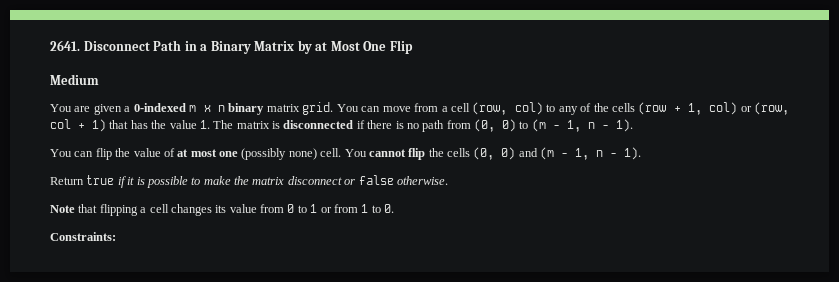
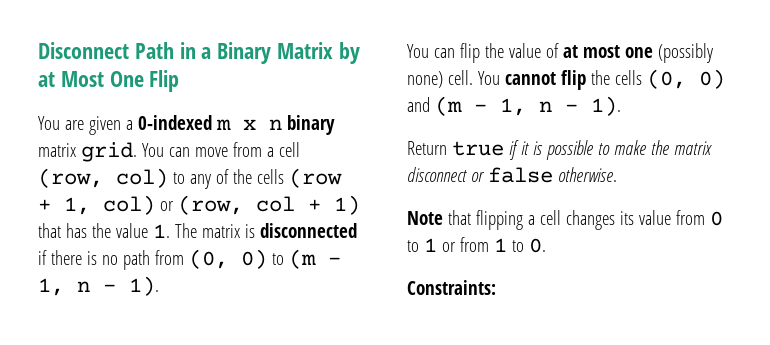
[50,40,80,51] 2641. -> (38, 50) none
[50,74,99,85] // Medium -> (180, 81) none

